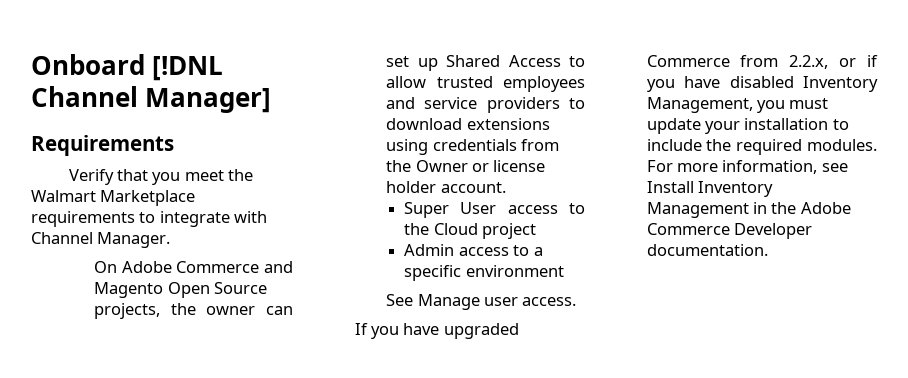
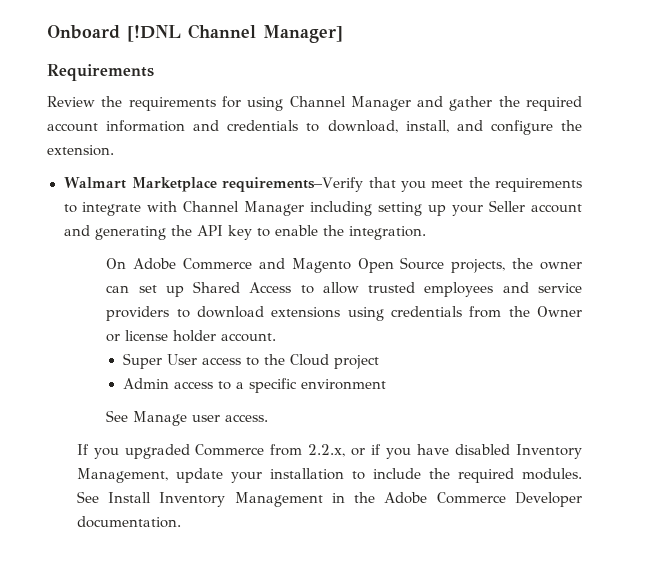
[68,169,114,185] Verify -> [47,96,582,111] [47,120,582,135] [47,145,114,156] [63,177,364,192] Review the requirements for using Channel Manager and gather the required account information and credentials to download, install, and configure the extension. // Walmart Marketplace requirements–Verify
[31,190,196,206] Walmart Marketplace -> (490, 182) none
[97,232,171,248] Manager. -> [244,200,582,216] [63,225,426,240] Manager including setting up your Seller account and generating the API key to enable the integration.
[403,323,440,335] have -> (119, 453) none
[756,98,829,113] you must -> (168, 475) none
[646,160,848,174] For more information, see -> [76,491,99,503] See

